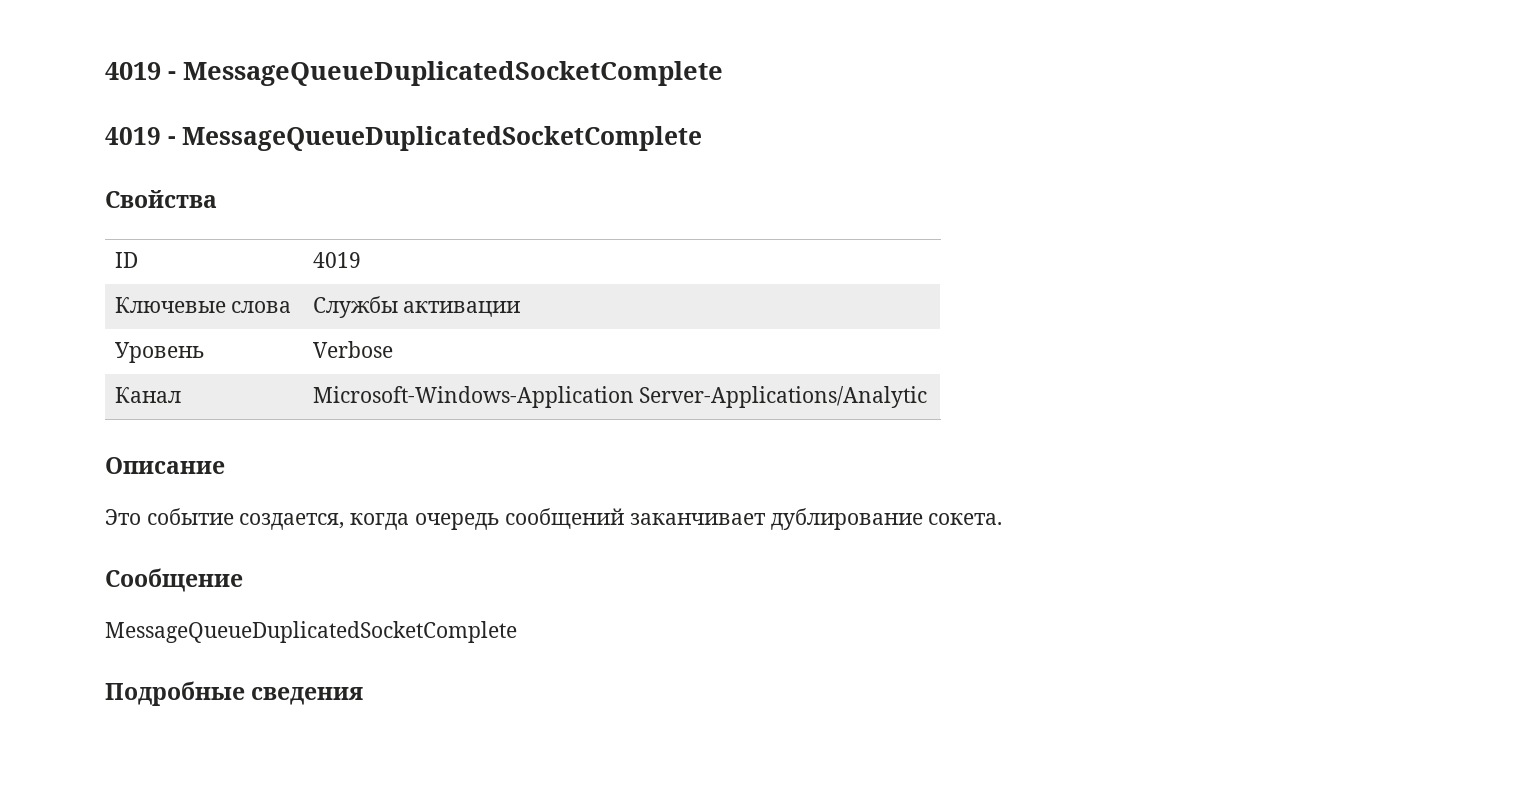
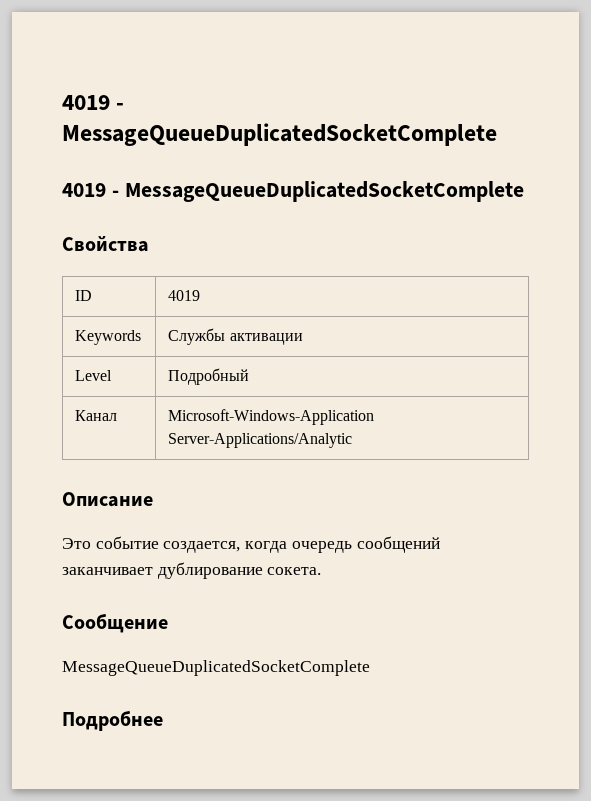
[114,297,292,313] Ключевые слова -> [75,330,142,345] Keywords
[114,342,205,363] [312,341,393,358] Уровень | Verbose -> [75,370,113,381] [168,368,250,385] Level | Подробный
[105,681,364,706] Подробные сведения -> [62,710,163,731] Подробнее

